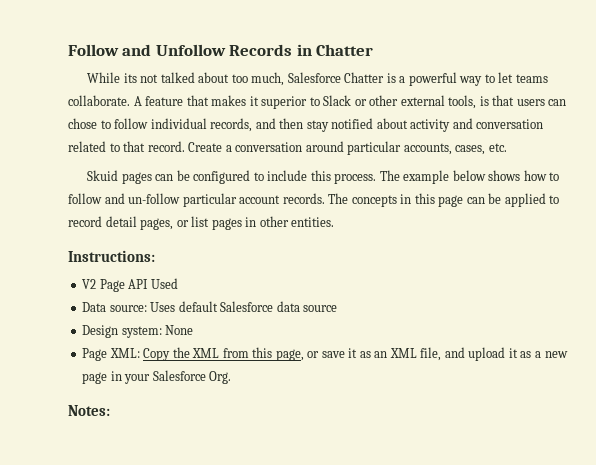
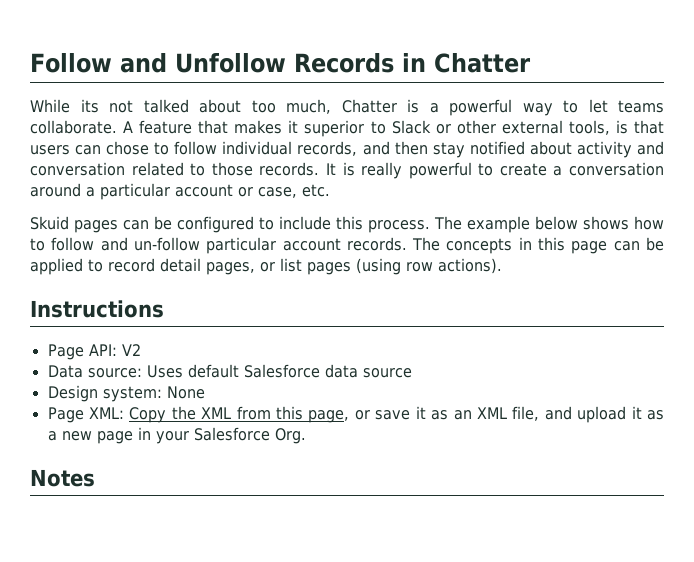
[287,72,341,83] Salesforce -> (331, 106) none
[123,141,486,155] that record. Create a conversation around particular accounts, cases, -> [211,162,664,179] [30,183,297,200] those records. It is really powerful to create a conversation around a particular account or case,
[245,216,335,227] [68,250,155,262] [82,278,178,292] in other entities. // Instructions: // V2 Page API Used -> [356,258,502,275] [30,300,164,318] [47,344,141,360] (using row actions). // Instructions // Page API: V2
[68,405,110,416] Notes: -> [30,469,95,487] Notes

